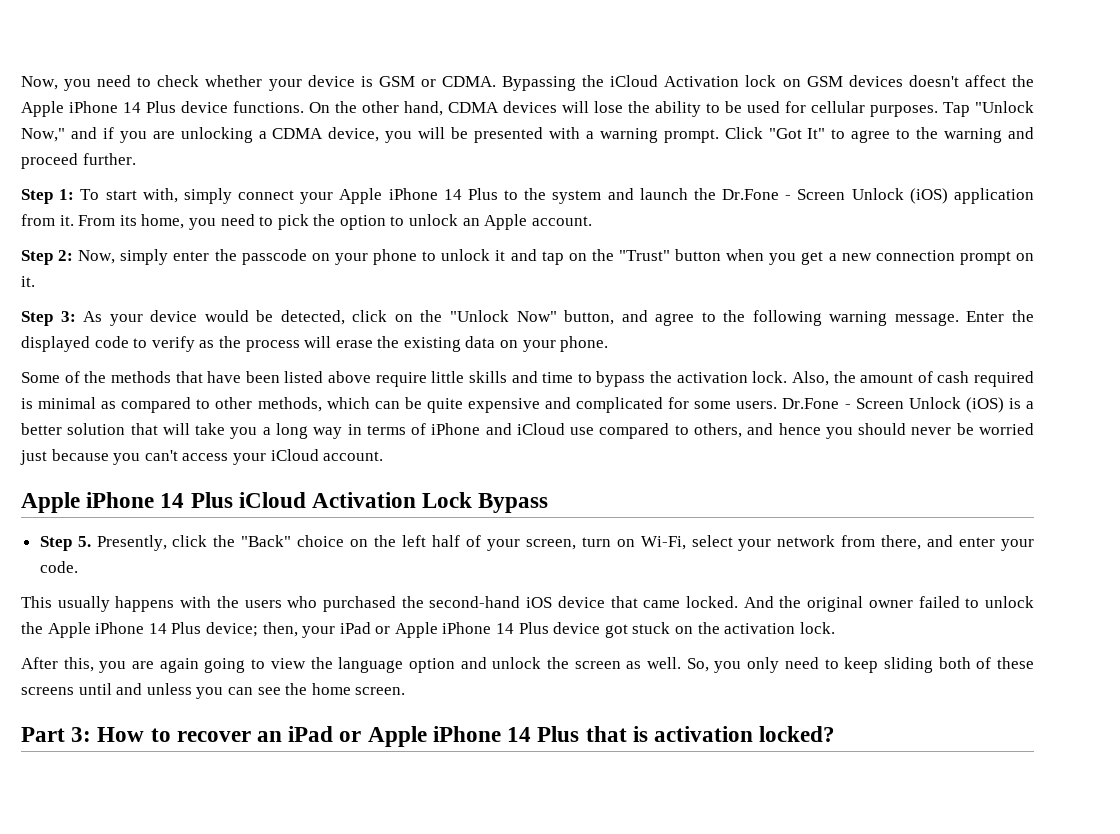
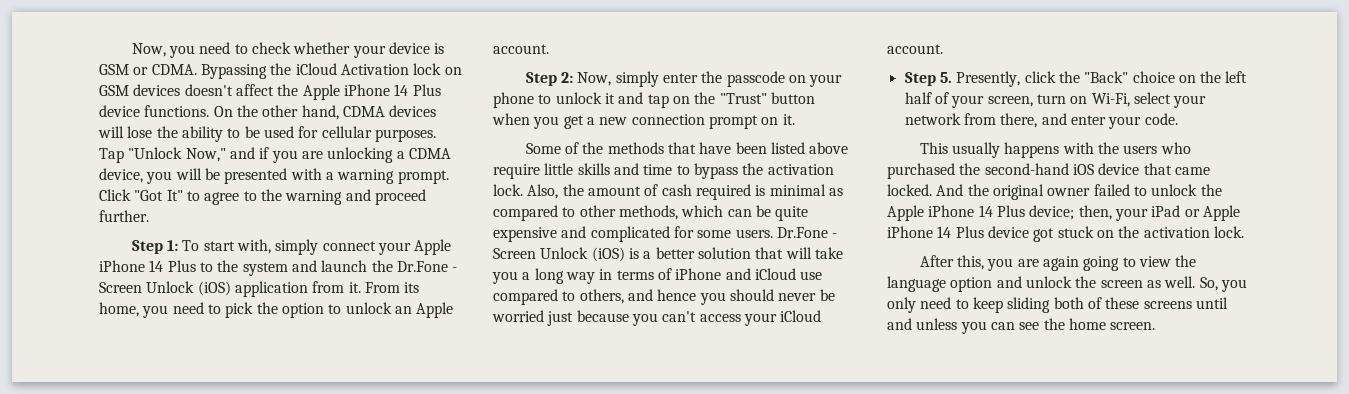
[21,310,1034,326] [21,336,609,352] // Step 3: As your device would be detected, click on the "Unlock Now" button, and agree to the following warning message. Enter the displayed code to verify as the process will erase the existing data on your phone. -> (795, 119) none
[21,492,549,513] // Apple iPhone 14 Plus iCloud Activation Lock Bypass -> (943, 49) none
[21,726,836,747] // Part 3: How to recover an iPad or Apple iPhone 14 Plus that is activation locked? -> (1156, 326) none

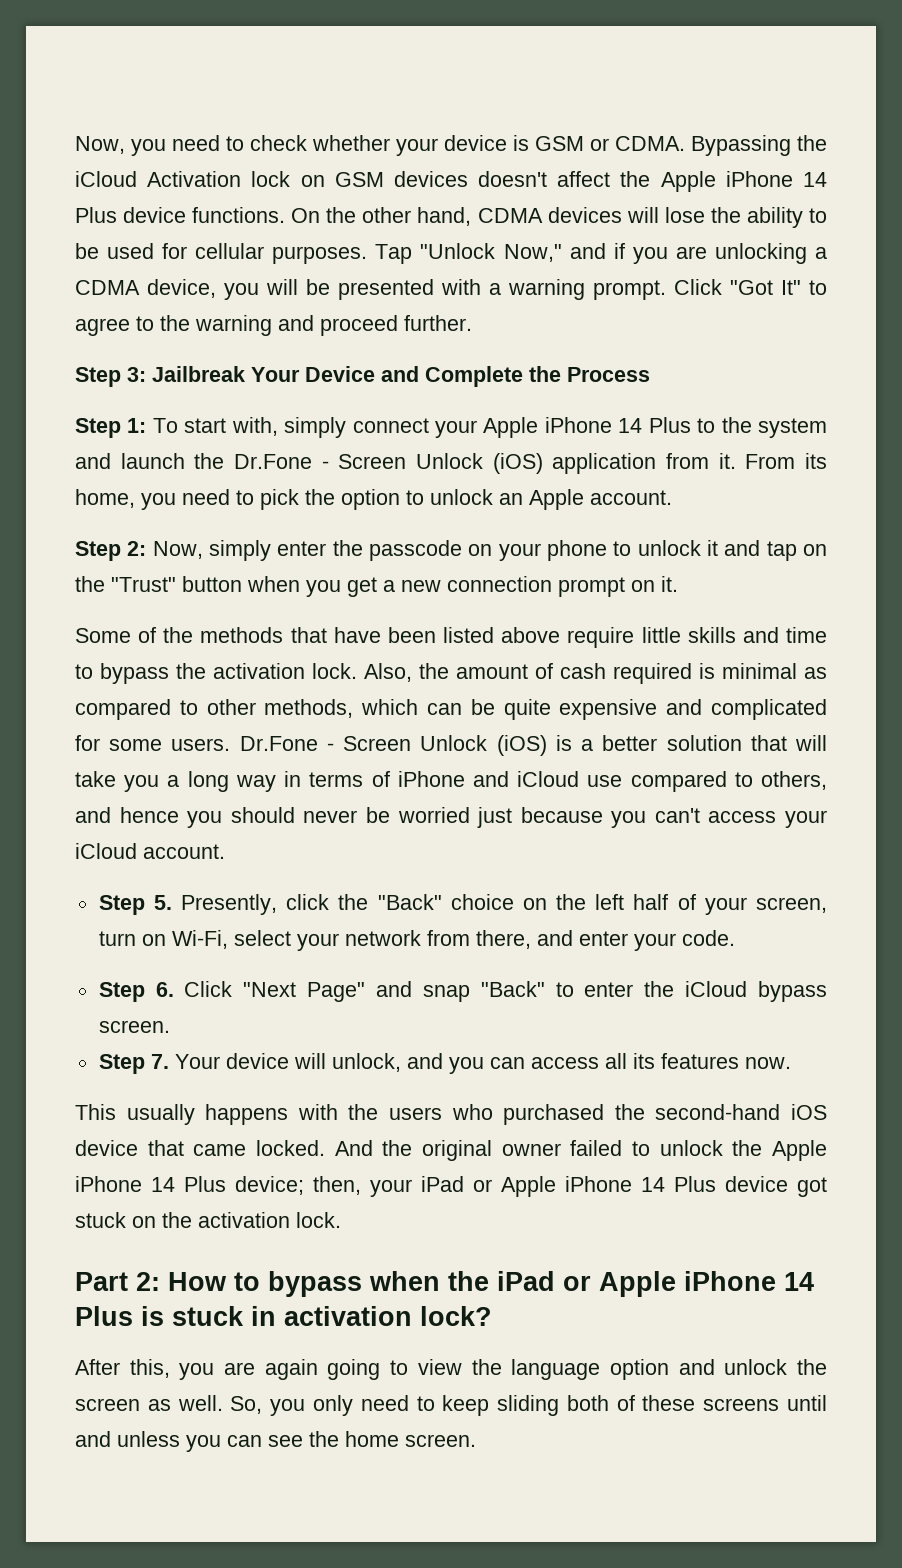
(149, 216) none -> [75,366,650,387] // Step 3: Jailbreak Your Device and Complete the Process
(1178, 119) none -> [98,981,827,1002] [98,1020,170,1033] [98,1053,791,1074] // Step 6. Click "Next Page" and snap "Back" to enter the iCloud bypass screen. // Step 7. Your device will unlock, and you can access all its features now.
(1244, 232) none -> [75,1271,814,1297] [75,1306,492,1326] // Part 2: How to bypass when the iPad or Apple iPhone 14 Plus is stuck in activation lock?

